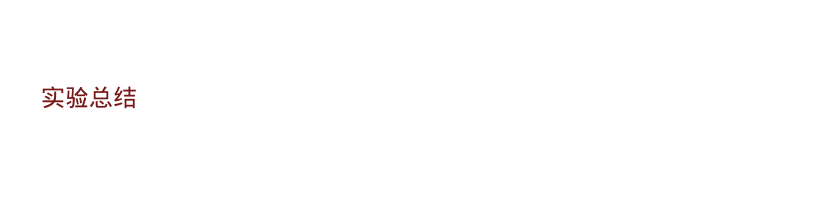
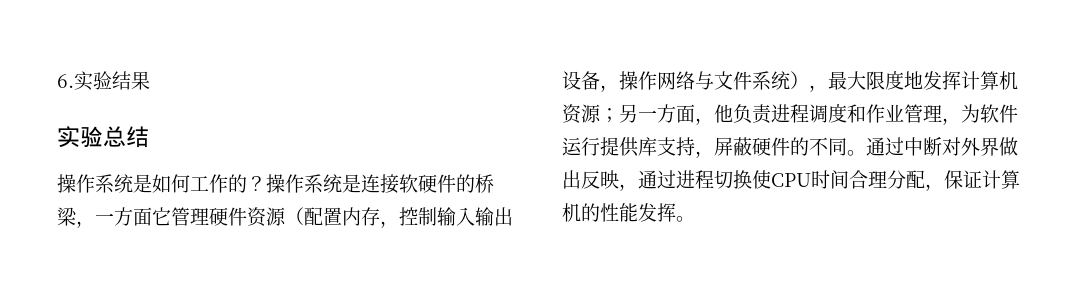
(41, 97) none -> [57,71,150,91] 6.实验结果 //
(137, 97) none -> [57,174,494,194] [57,207,513,228] [562,71,1018,92] [562,104,1018,125] [562,137,1018,158] [562,170,1020,191] [562,203,695,222] // 操作系统是如何工作的？操作系统是连接软硬件的桥梁，一方面它管理硬件资源（配置内存，控制输入输出设备，操作网络与文件系统），最大限度地发挥计算机资源；另一方面，他负责进程调度和作业管理，为软件运行提供库支持，屏蔽硬件的不同。通过中断对外界做出反映，通过进程切换使CPU时间合理分配，保证计算机的性能发挥。

